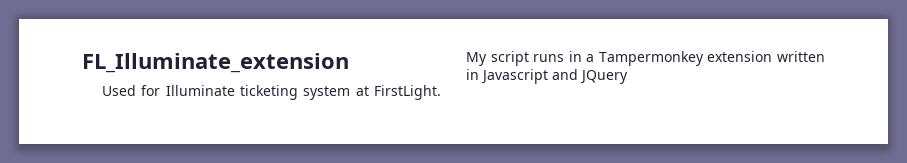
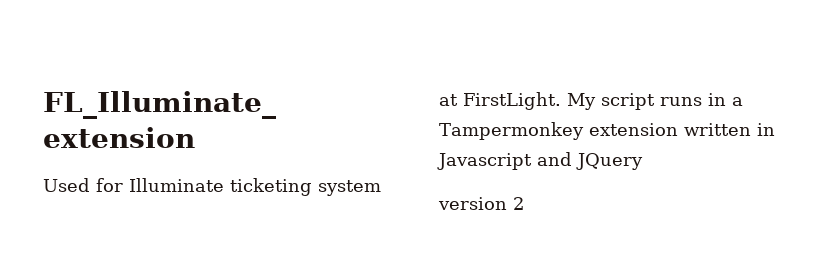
(628, 77) none -> [438,197,524,210] // version 2

